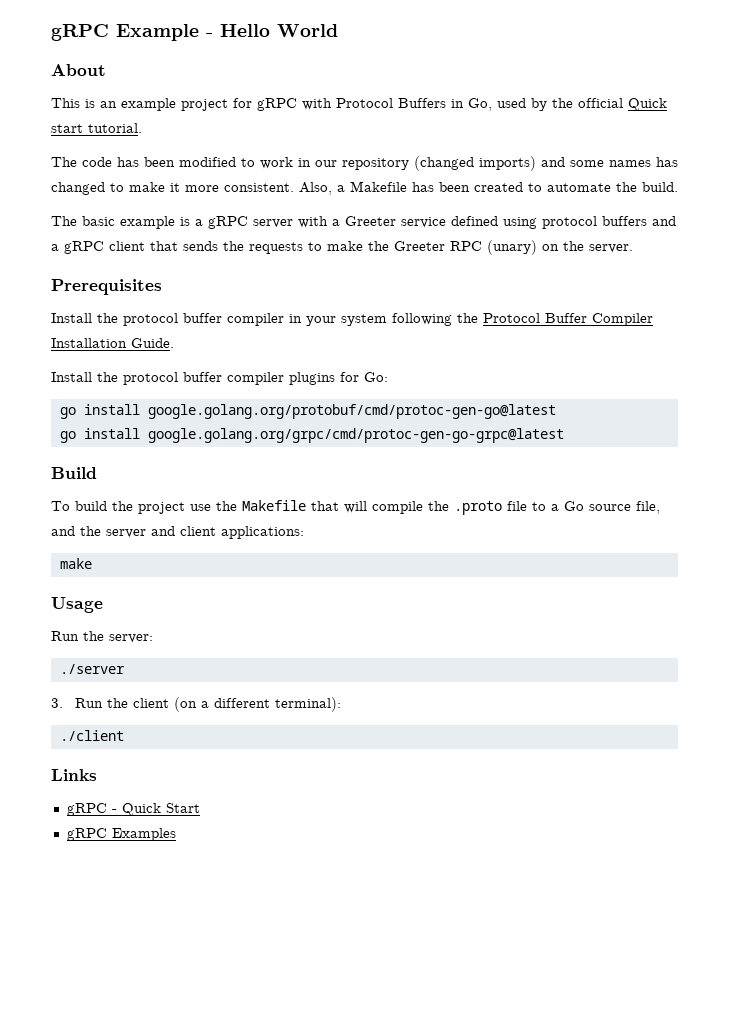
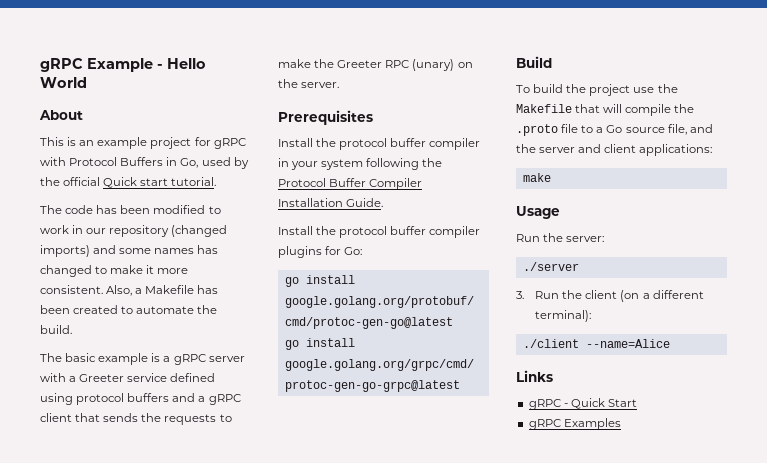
(124, 735) none -> [585,339,670,348] --name=Alice

